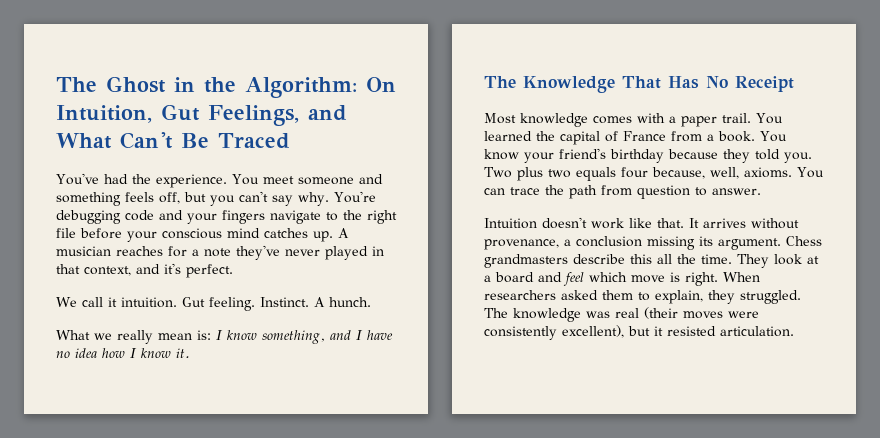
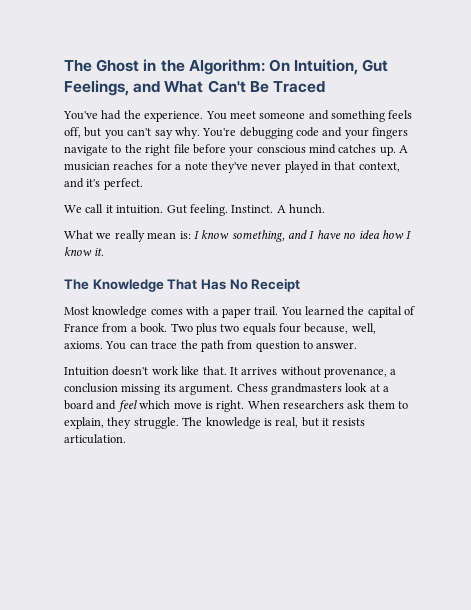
[760,131,787,142] [484,148,812,163] You know your friend's birthday because they told you. -> (168, 328) none
[573,254,769,268] describe this all the time. They -> (342, 389) none
[561,290,598,300] asked -> [347,400,366,409] ask
[740,290,801,304] struggled. -> [133,417,179,429] struggle.
[586,307,759,319] [484,325,624,340] was real (their moves were consistently excellent), -> [263,417,299,428] is real,
[667,326,716,336] resisted -> [332,418,366,426] resists

